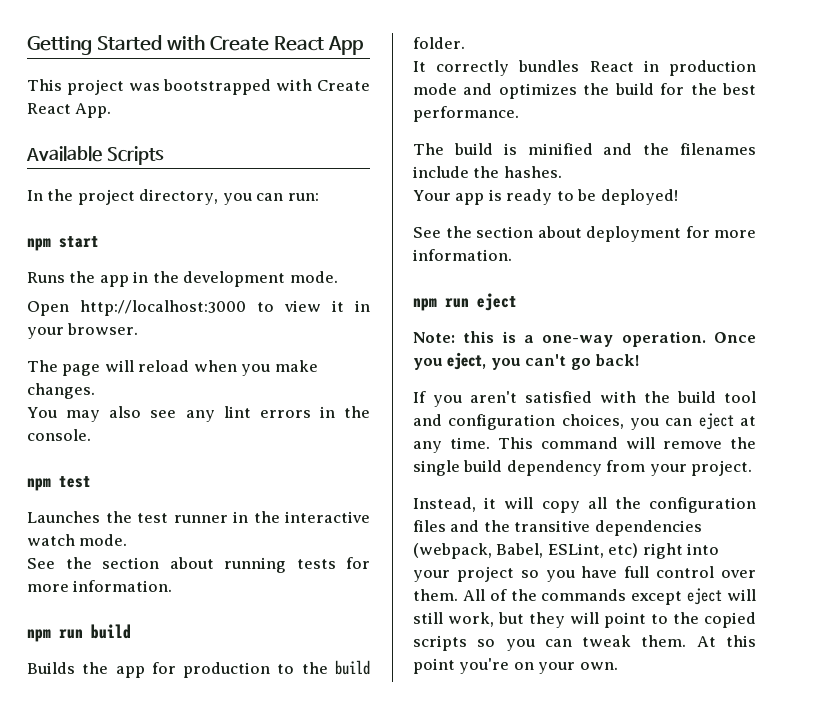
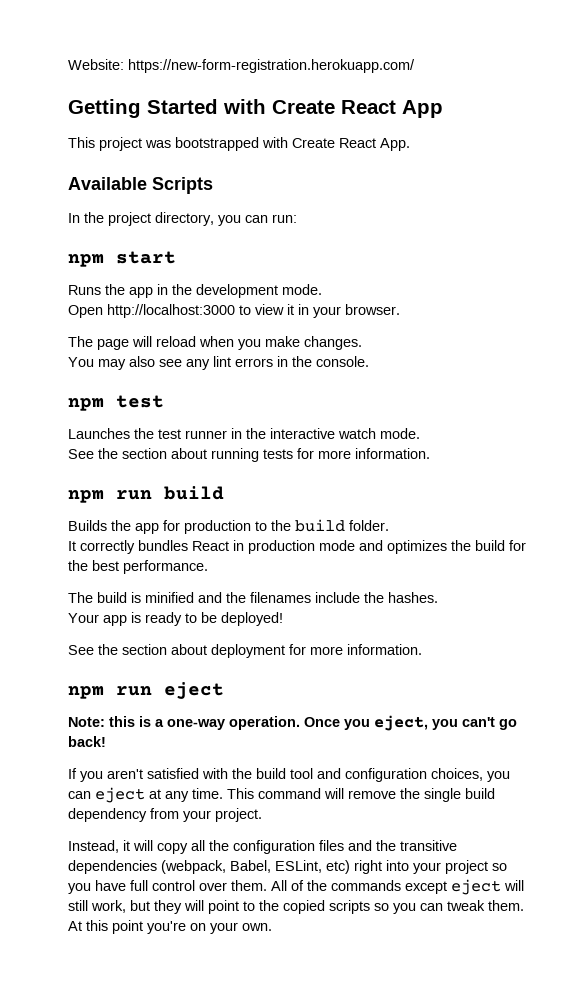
(27, 45) none -> [68,59,415,73] Website: https://new-form-registration.herokuapp.com/ //

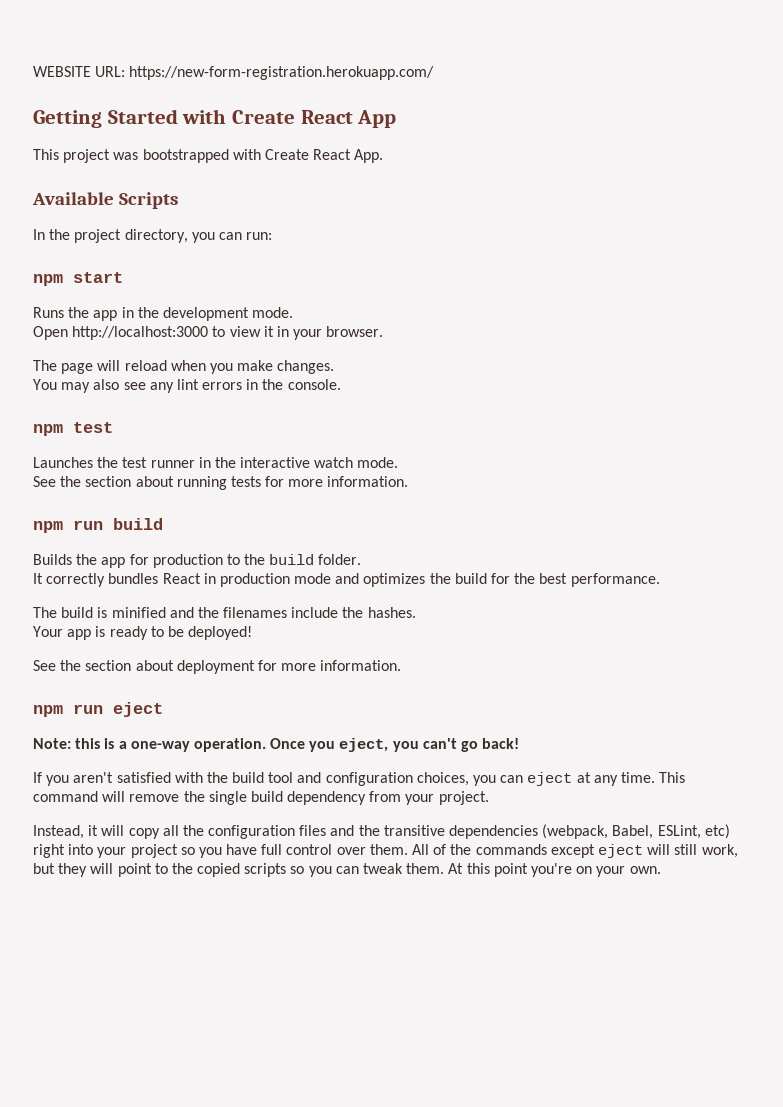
[68,59,124,70] Website: -> [33,66,126,77] WEBSITE URL:

